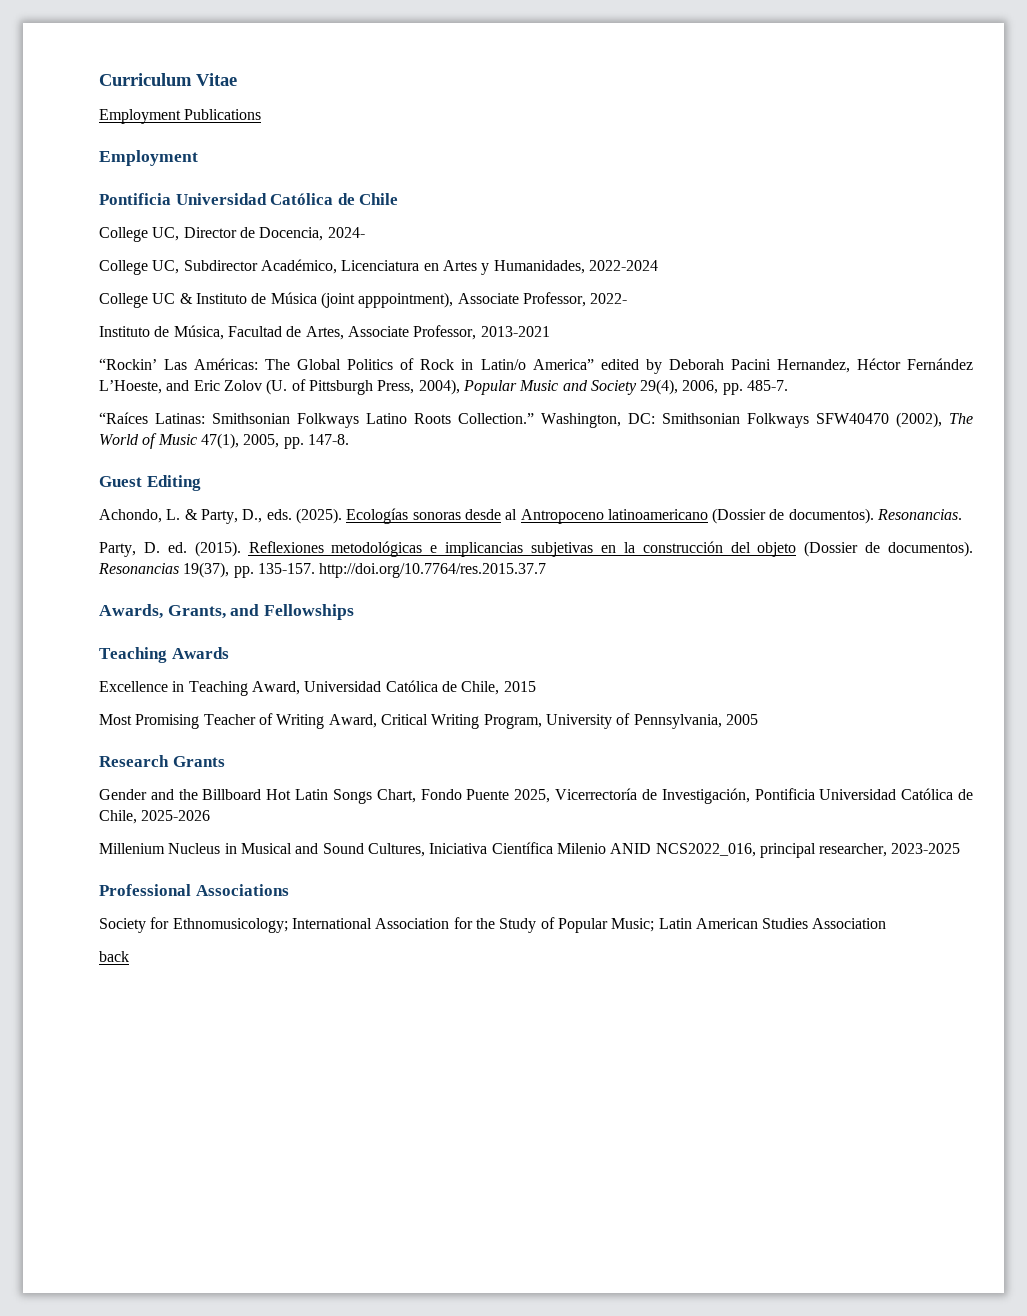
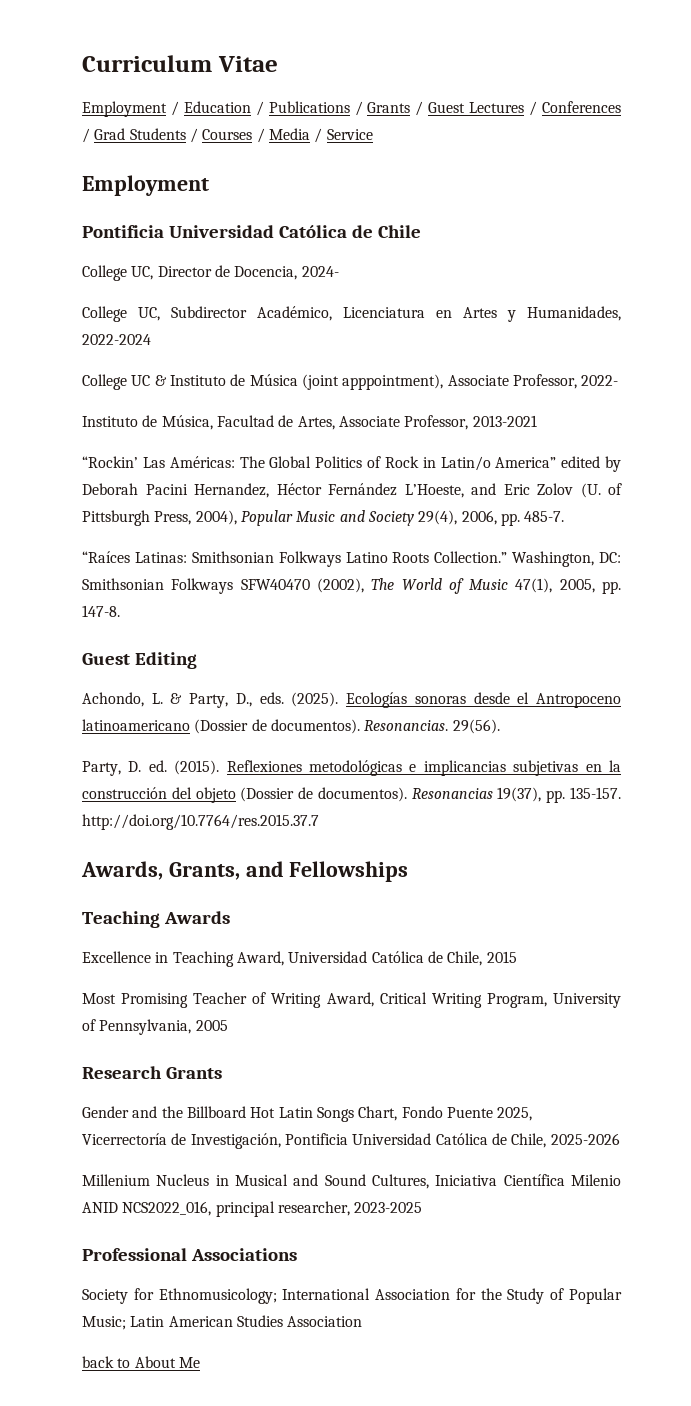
[184,109,262,120] Publications -> [170,101,622,116] [82,128,373,143] / Education / Publications / Grants / Guest Lectures / Conferences / Grad Students / Courses / Media / Service
[505,509,518,520] al -> [517,692,530,704] el
(963, 514) none -> [452,719,500,734] 29(56).
(129, 956) none -> [117,1356,200,1368] to About Me

